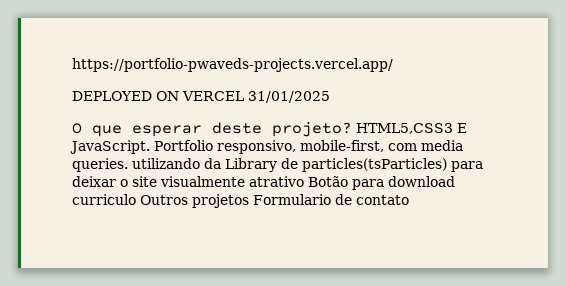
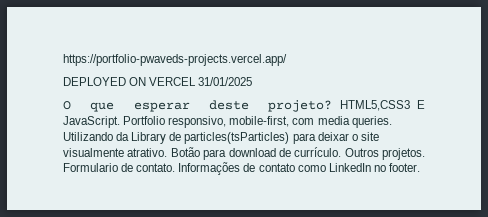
[132,158,200,169] utilizando -> [63,132,113,141] Utilizando
[249,176,304,187] atrativo -> [127,148,168,157] atrativo.
[72,194,409,208] curriculo Outros projetos Formulario de contato -> [278,147,425,160] [63,162,420,175] de currículo. Outros projetos. Formulario de contato. Informações de contato como LinkedIn no footer.

